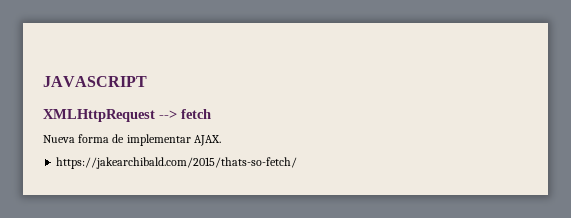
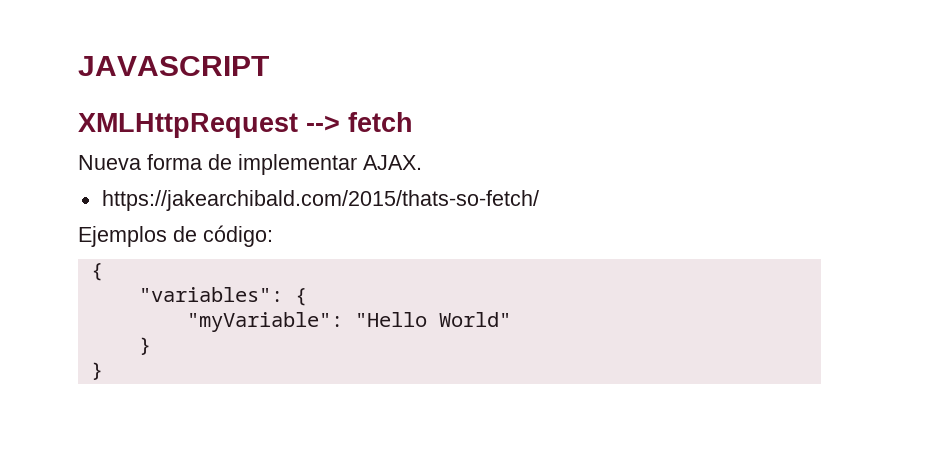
(298, 163) none -> [78,225,273,247] [90,263,103,281] [138,287,307,306] [186,312,511,332] [138,337,151,355] [90,362,103,380] // Ejemplos de código: // { // "variables": { // "myVariable": "Hello World" // } // }

